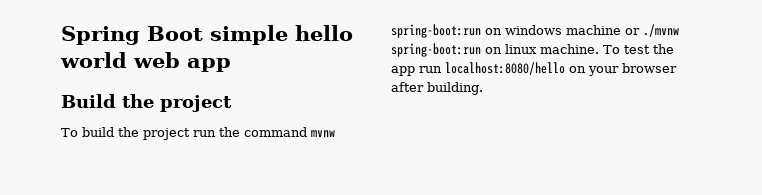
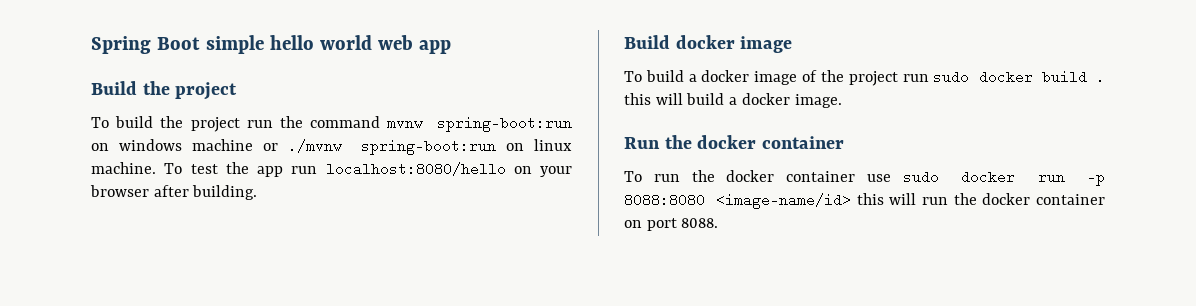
(483, 88) none -> [624,35,793,53] [624,70,1105,86] [624,93,842,108] [624,135,844,149] [624,170,1105,186] [624,193,1105,209] [624,218,719,231] // Build docker image // To build a docker image of the project run sudo docker build . this will build a docker image. // Run the docker container // To run the docker container use sudo docker run -p 8088:8080 <image-name/id> this will run the docker container on port 8088.

